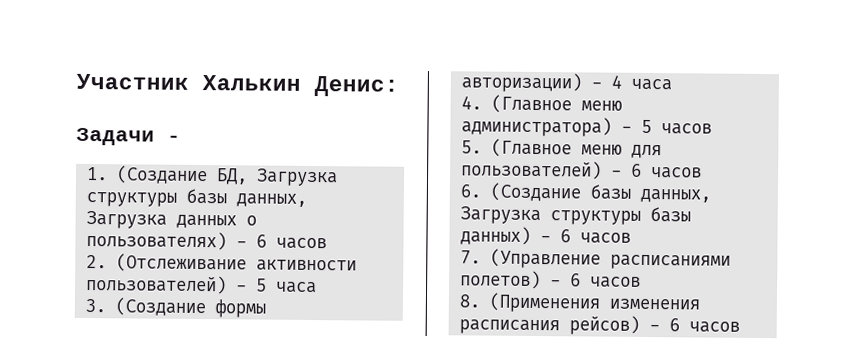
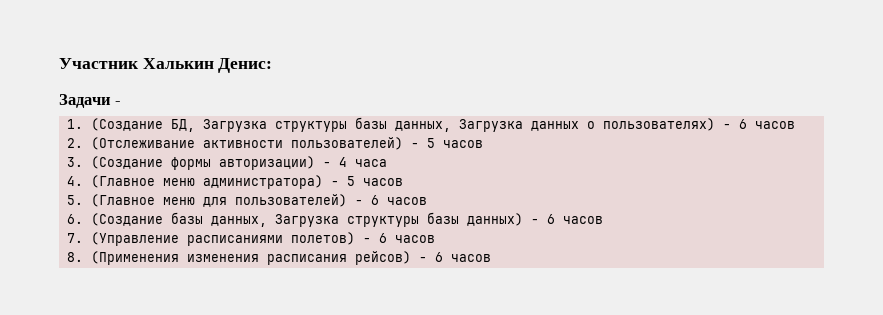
[275,281,317,294] часа -> [443,140,484,148] часов

